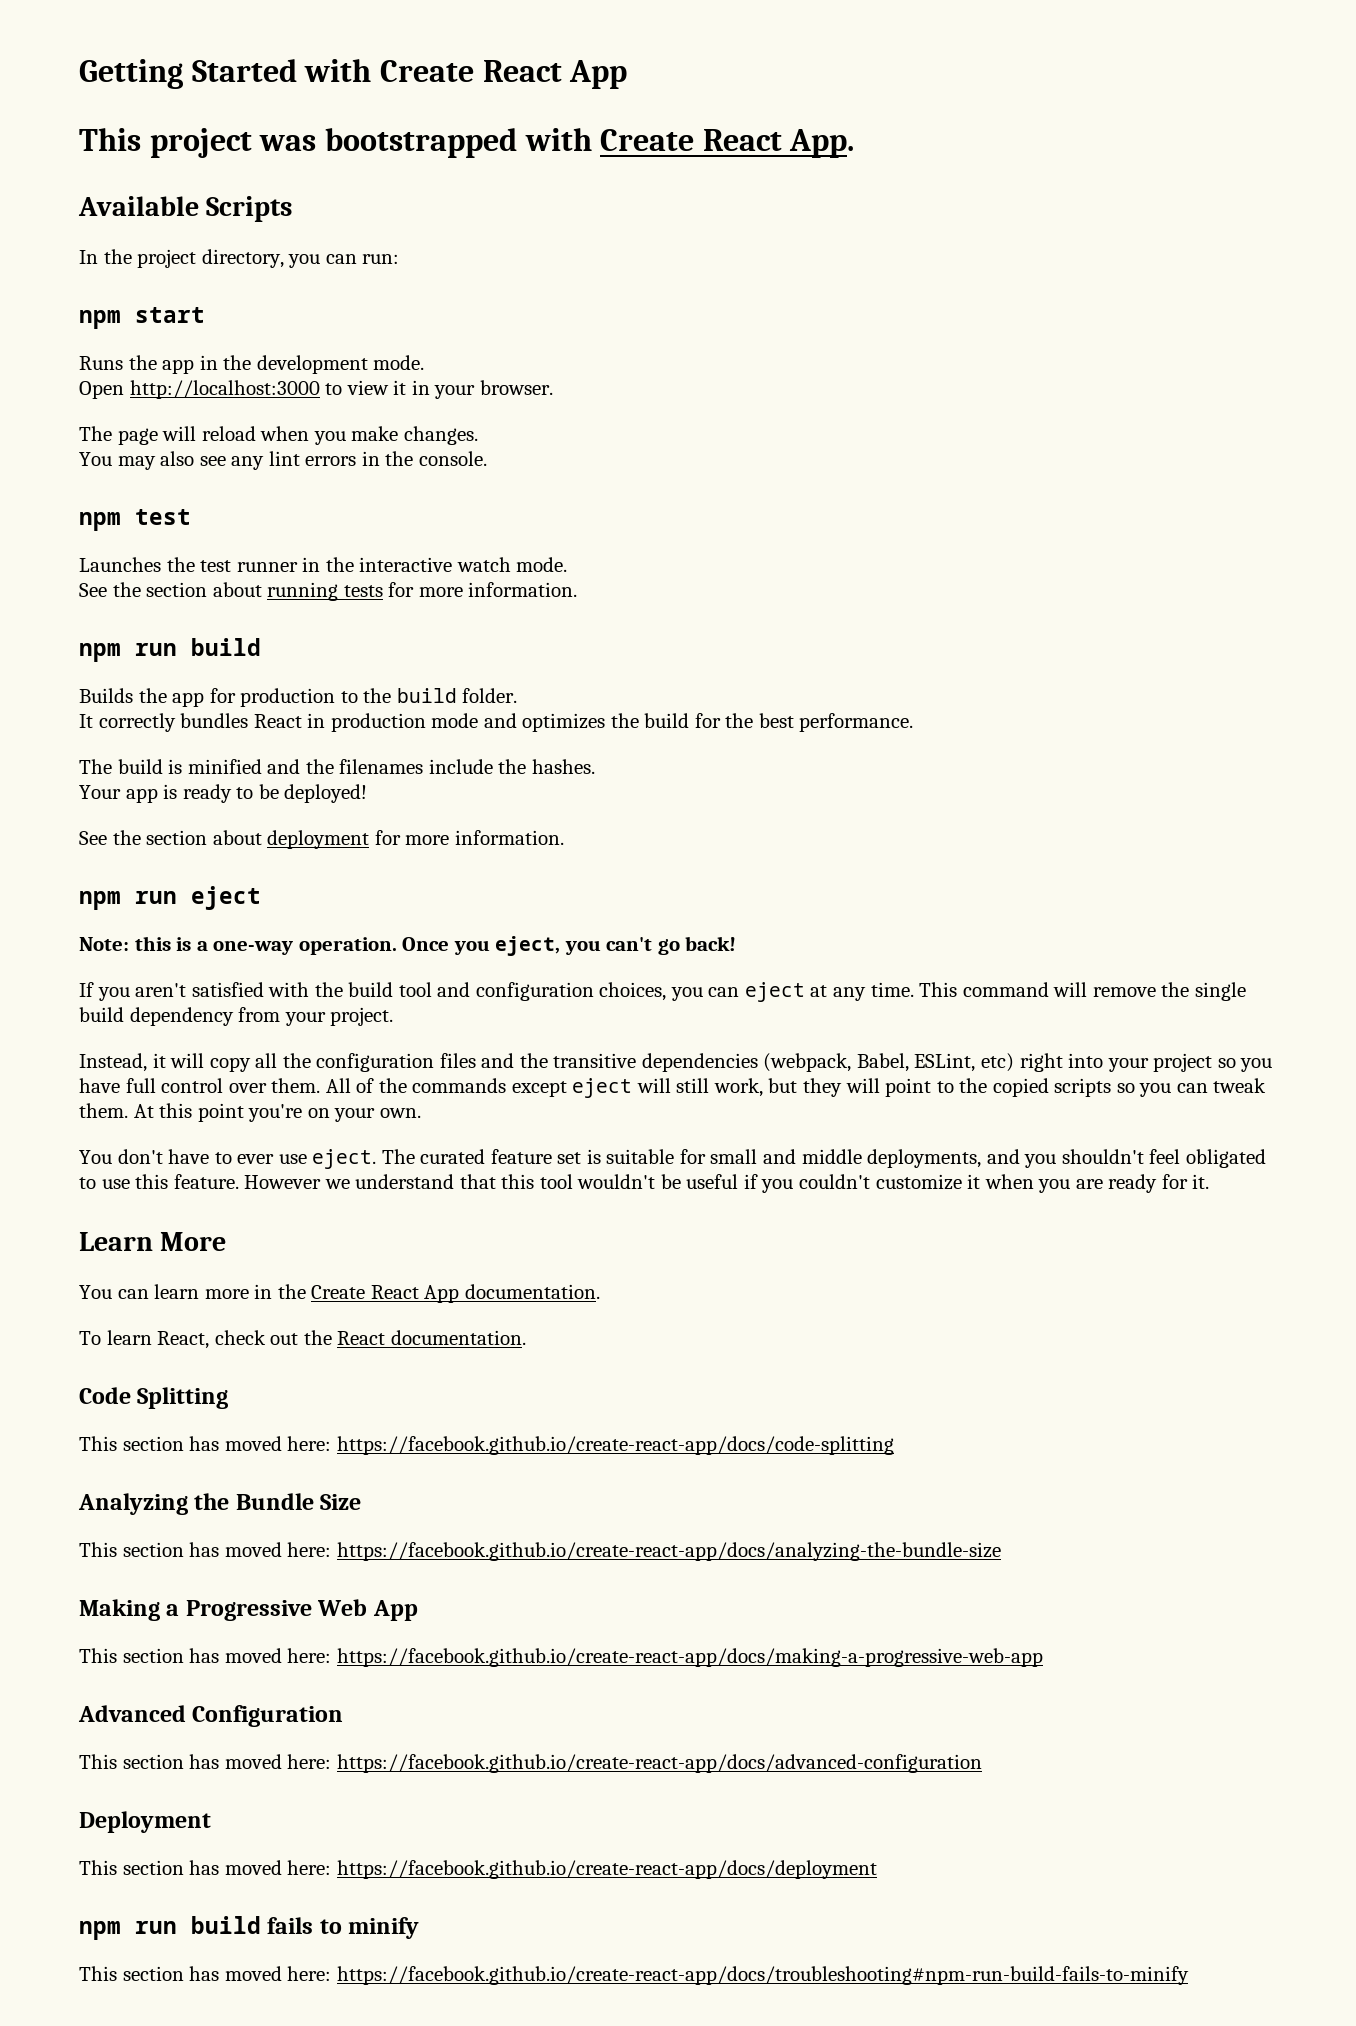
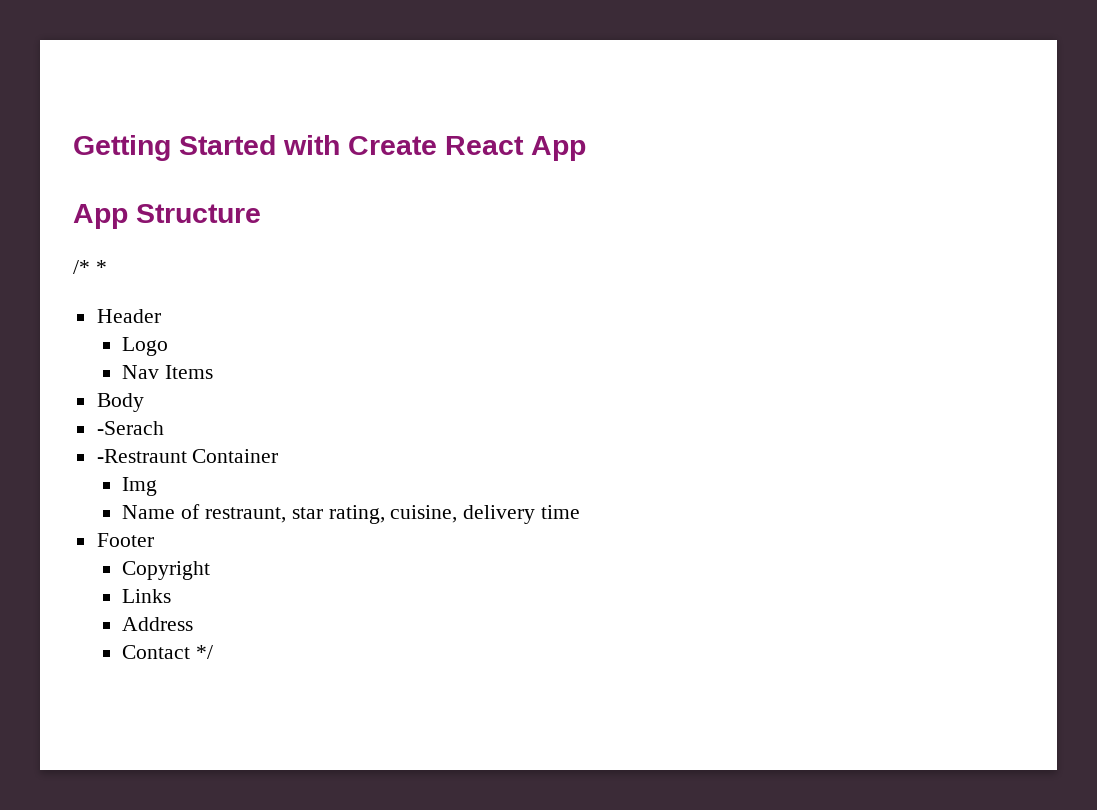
[79,128,855,158] [78,196,293,222] [79,249,400,268] [79,307,205,329] [79,355,425,374] [79,380,553,399] [79,426,478,445] [79,451,487,470] [79,509,191,531] [79,557,568,572] [79,582,578,601] [79,638,261,662] [79,688,518,707] [79,713,914,732] [79,759,595,774] [79,784,368,803] [79,830,564,849] [79,886,261,910] [79,936,737,956] [79,982,1246,1002] [79,1007,394,1026] [79,1053,1273,1072] [79,1078,1267,1098] [79,1103,421,1122] [79,1149,1266,1169] [79,1174,1210,1193] [79,1232,227,1251] [79,1284,600,1303] [79,1330,526,1349] [79,1387,229,1409] [79,1436,894,1455] [78,1493,362,1515] [79,1542,1001,1561] [79,1599,418,1621] [79,1648,1043,1667] [78,1705,344,1727] [79,1754,982,1773] [79,1811,211,1833] [79,1860,877,1879] [79,1916,420,1940] [79,1966,1189,1985] This project was bootstrapped with Create React App. // Available Scripts // In the project directory, you can run: // npm start // Runs the app in the development mode. // Open http://localhost:3000 to view it in your browser. // The page will reload when you make changes. // You may also see any lint errors in the console. // npm test // Launches the test runner in the interactive watch mode. // See the section about running tests for more information. // npm run build // Builds the app for production to the build folder. // It correctly bundles React in production mode and optimizes the build for the best performance. // The build is minified and the filenames include the hashes. // Your app is ready to be deployed! // See the section about deployment for more information. // npm run eject // Note: this is a one-way operation. Once you eject, you can't go back! // If you aren't satisfied with the build tool and configuration choices, you can eject at any time. This command will remove the single build dependency from your project. // Instead, it will copy all the configuration files and the transitive dependencies (webpack, Babel, ESLint, etc) right into your project so you have full control over them. All of the commands except eject will still work, but they will point to the copied scripts so you can tweak them. At this point you're on your own. // You don't have to ever use eject. The curated feature set is suitable for small and middle deployments, and you shouldn't feel obligated to use this feature. However we understand that this tool wouldn't be useful if you couldn't customize it when you are ready for it. // Learn More // You can learn more in the Create React App documentation. // To learn React, check out the React documentation. // Code Splitting // This section has moved here: https://facebook.github.io/create-react-app/docs/code-splitting // Analyzing the Bundle Size // This section has moved here: https://facebook.github.io/create-react-app/docs/analyzing-the-bundle-size // Making a Progressive Web App // This section has moved here: https://facebook.github.io/create-react-app/docs/making-a-progressive-web-app // Advanced Configuration // This section has moved here: https://facebook.github.io/create-react-app/docs/advanced-configuration // Deployment // This section has moved here: https://facebook.github.io/create-react-app/docs/deployment // npm run build fails to minify // This section has moved here: https://facebook.github.io/create-react-app/docs/troubleshooting#npm-run-build-fails-to-minify -> [73,204,261,229] [73,260,107,274] [96,309,161,323] [122,337,169,356] [122,365,214,379] [96,393,144,412] [96,421,164,435] [96,449,279,463] [122,477,158,496] [122,504,581,524] [96,533,154,547] [122,561,211,580] [122,589,172,603] [122,617,194,631] [122,645,214,659] App Structure // /* * // Header // Logo // Nav Items // Body // -Serach // -Restraunt Container // Img // Name of restraunt, star rating, cuisine, delivery time // Footer // Copyright // Links // Address // Contact */

